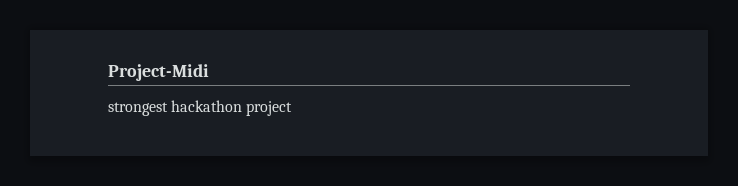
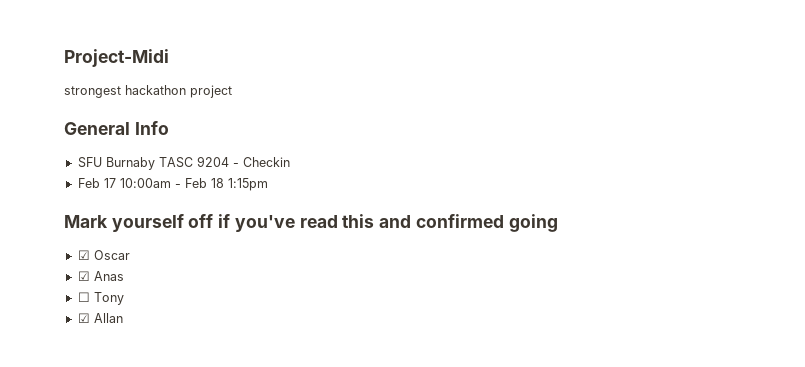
(293, 108) none -> [64,121,169,135] [77,156,290,170] [77,178,268,191] [64,214,558,232] [77,250,130,260] [77,271,124,281] [77,292,124,305] [77,313,123,323] // General Info // SFU Burnaby TASC 9204 - Checkin // Feb 17 10:00am - Feb 18 1:15pm // Mark yourself off if you've read this and confirmed going // ☑ Oscar // ☑ Anas // ☐ Tony // ☑ Allan

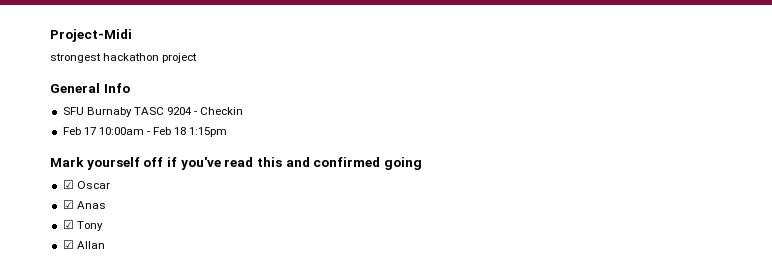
[77,292,90,302] ☐ -> [62,220,74,229] ☑

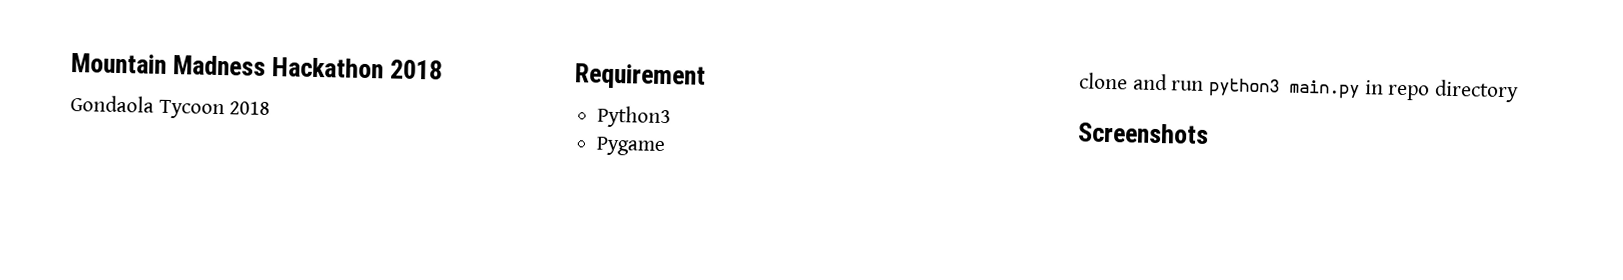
[50,29,132,42] [50,53,198,63] [50,83,130,93] [62,107,244,117] [62,127,228,137] [50,157,422,170] [62,180,110,189] [62,200,106,209] [62,220,103,231] [62,240,105,249] Project-Midi // strongest hackathon project // General Info // SFU Burnaby TASC 9204 - Checkin // Feb 17 10:00am - Feb 18 1:15pm // Mark yourself off if you've read this and confirmed going // ☑ Oscar // ☑ Anas // ☑ Tony // ☑ Allan -> [71,53,444,80] [70,94,271,120] [575,63,706,90] [597,105,672,129] [596,136,667,157] [1079,72,1520,103] [1078,122,1209,145] Mountain Madness Hackathon 2018 // Gondaola Tycoon 2018 // Requirement // Python3 // Pygame // clone and run python3 main.py in repo directory // Screenshots

